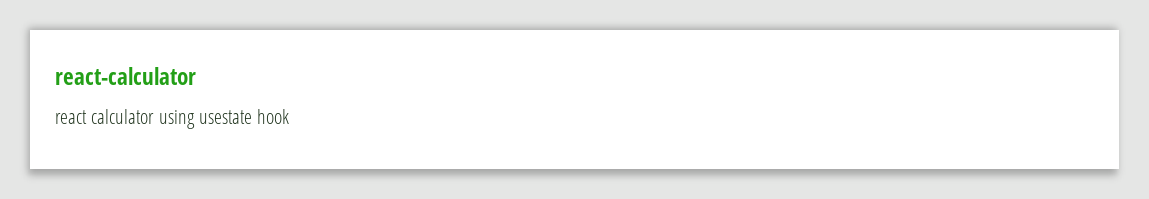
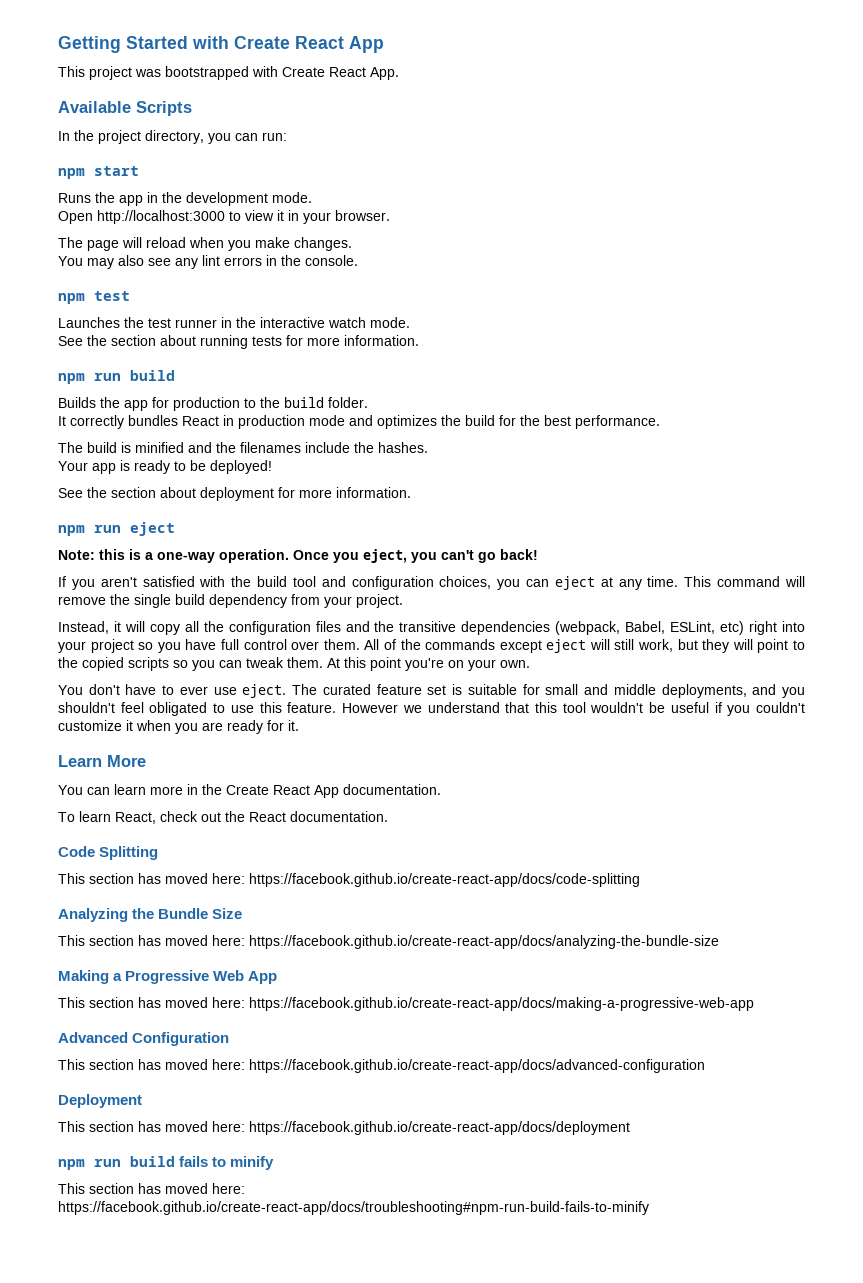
[55,67,196,85] [55,109,290,129] react-calculator // react calculator using usestate hook -> [58,36,384,53] [58,66,399,80] [58,101,192,116] [58,130,287,144] [58,166,139,179] [58,192,312,206] [58,210,390,224] [58,237,352,251] [58,255,358,269] [58,291,130,304] [58,317,410,328] [58,335,419,349] [58,370,175,384] [58,397,368,411] [58,415,660,429] [58,442,428,453] [58,460,272,474] [58,487,411,501] [58,522,175,536] [58,549,538,563] [58,576,806,590] [58,594,403,608] [58,621,806,635] [58,639,805,653] [58,657,530,671] [58,684,805,698] [58,702,805,716] [58,720,299,734] [58,755,146,767] [58,784,441,798] [58,811,388,824] [58,846,159,860] [58,873,640,887] [58,908,243,922] [58,935,719,949] [58,970,278,984] [58,997,754,1011] [58,1032,230,1046] [58,1059,705,1073] [58,1094,142,1108] [58,1121,630,1135] [58,1156,275,1170] [58,1183,245,1194] [58,1201,649,1215] Getting Started with Create React App // This project was bootstrapped with Create React App. // Available Scripts // In the project directory, you can run: // npm start // Runs the app in the development mode. // Open http://localhost:3000 to view it in your browser. // The page will reload when you make changes. // You may also see any lint errors in the console. // npm test // Launches the test runner in the interactive watch mode. // See the section about running tests for more information. // npm run build // Builds the app for production to the build folder. // It correctly bundles React in production mode and optimizes the build for the best performance. // The build is minified and the filenames include the hashes. // Your app is ready to be deployed! // See the section about deployment for more information. // npm run eject // Note: this is a one-way operation. Once you eject, you can't go back! // If you aren't satisfied with the build tool and configuration choices, you can eject at any time. This command will remove the single build dependency from your project. // Instead, it will copy all the configuration files and the transitive dependencies (webpack, Babel, ESLint, etc) right into your project so you have full control over them. All of the commands except eject will still work, but they will point to the copied scripts so you can tweak them. At this point you're on your own. // You don't have to ever use eject. The curated feature set is suitable for small and middle deployments, and you shouldn't feel obligated to use this feature. However we understand that this tool wouldn't be useful if you couldn't customize it when you are ready for it. // Learn More // You can learn more in the Create React App documentation. // To learn React, check out the React documentation. // Code Splitting // This section has moved here: https://facebook.github.io/create-react-app/docs/code-splitting // Analyzing the Bundle Size // This section has moved here: https://facebook.github.io/create-react-app/docs/analyzing-the-bundle-size // Making a Progressive Web App // This section has moved here: https://facebook.github.io/create-react-app/docs/making-a-progressive-web-app // Advanced Configuration // This section has moved here: https://facebook.github.io/create-react-app/docs/advanced-configuration // Deployment // This section has moved here: https://facebook.github.io/create-react-app/docs/deployment // npm run build fails to minify // This section has moved here: https://facebook.github.io/create-react-app/docs/troubleshooting#npm-run-build-fails-to-minify

